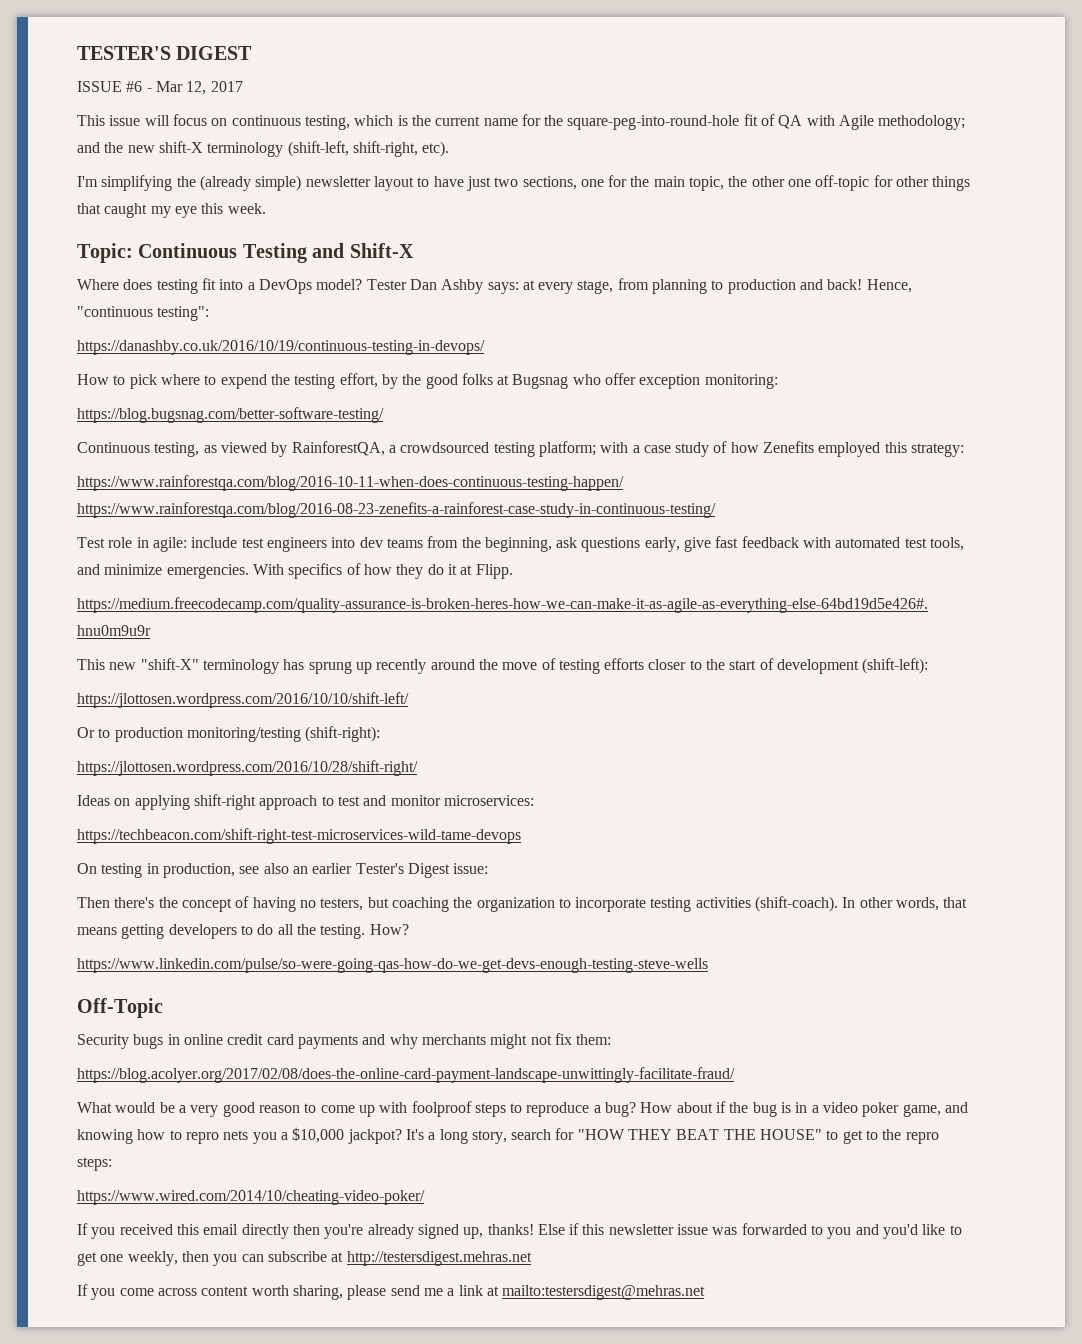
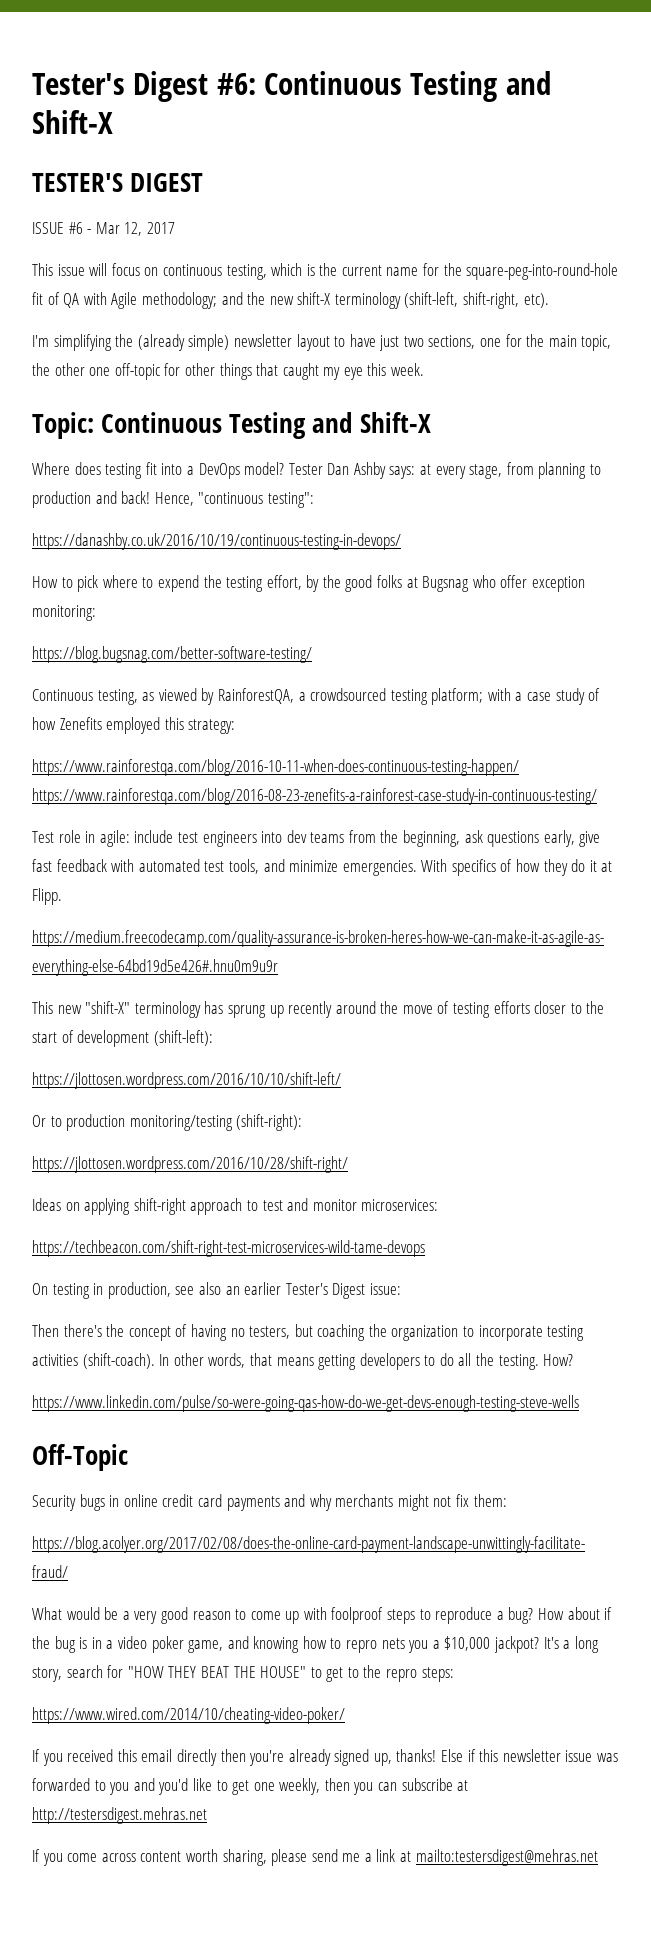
(77, 53) none -> [32,71,551,102] [32,110,113,134] Tester's Digest #6: Continuous Testing and Shift-X //

